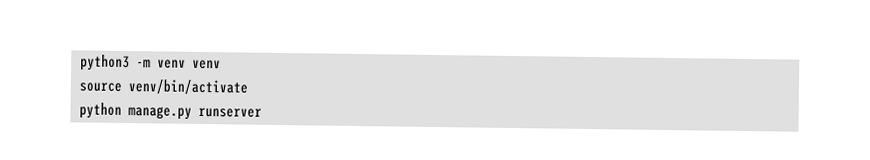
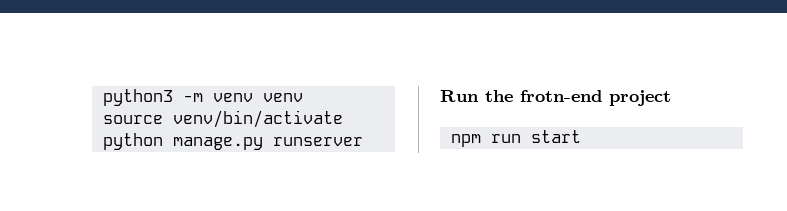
(262, 112) none -> [440,90,671,106] [450,130,581,147] // Run the frotn-end project // npm run start

